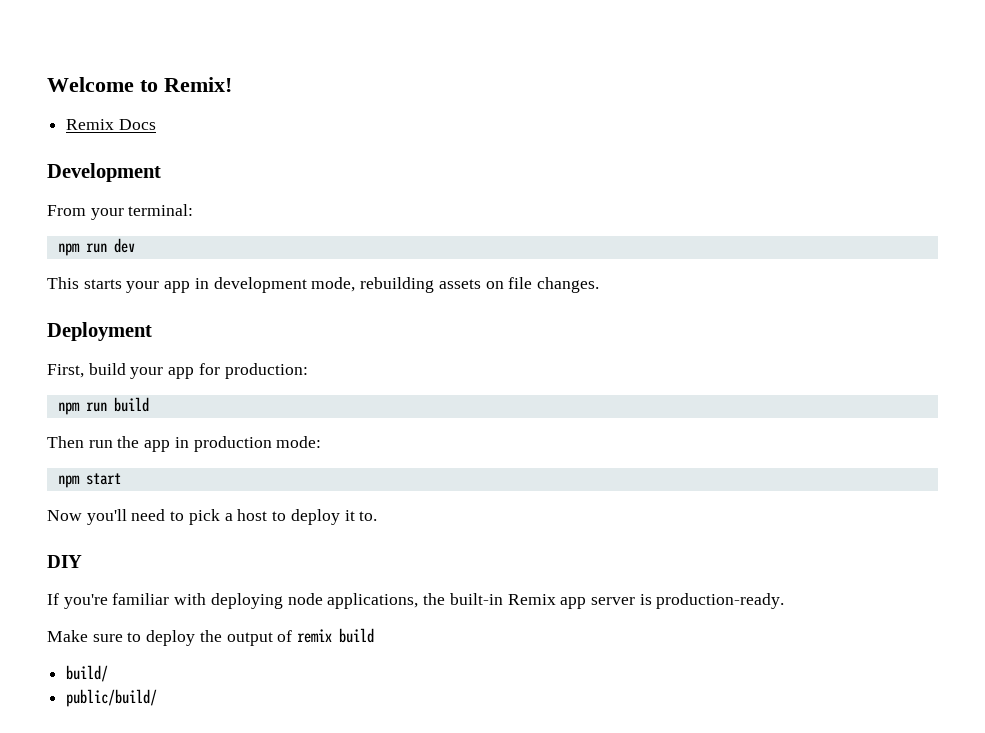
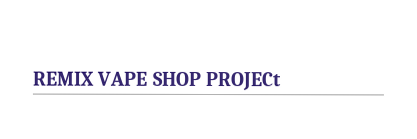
[47,77,232,92] [66,119,156,130] [47,163,161,182] [47,204,194,220] [57,238,135,256] [47,277,599,293] [47,322,152,341] [47,363,308,379] [57,397,149,415] [47,436,322,452] [57,473,121,488] [47,509,378,525] [47,555,82,568] [47,593,785,609] [47,628,375,646] [66,665,109,682] [66,689,158,707] Welcome to Remix! // Remix Docs // Development // From your terminal: // npm run dev // This starts your app in development mode, rebuilding assets on file changes. // Deployment // First, build your app for production: // npm run build // Then run the app in production mode: // npm start // Now you'll need to pick a host to deploy it to. // DIY // If you're familiar with deploying node applications, the built-in Remix app server is production-ready. // Make sure to deploy the output of remix build // build/ // public/build/ -> [32,71,281,91] REMIX VAPE SHOP PROJECt

